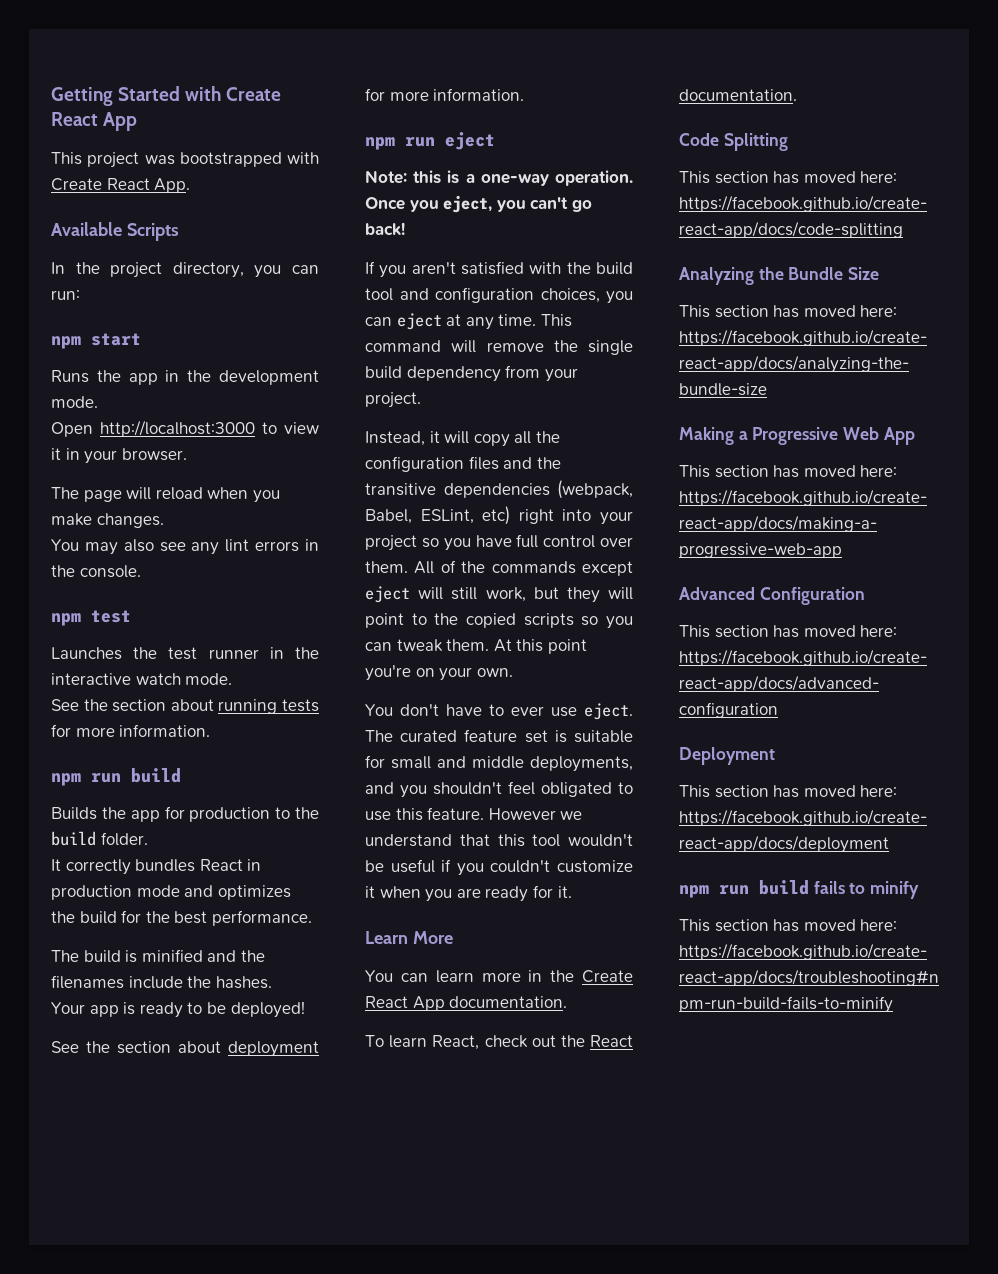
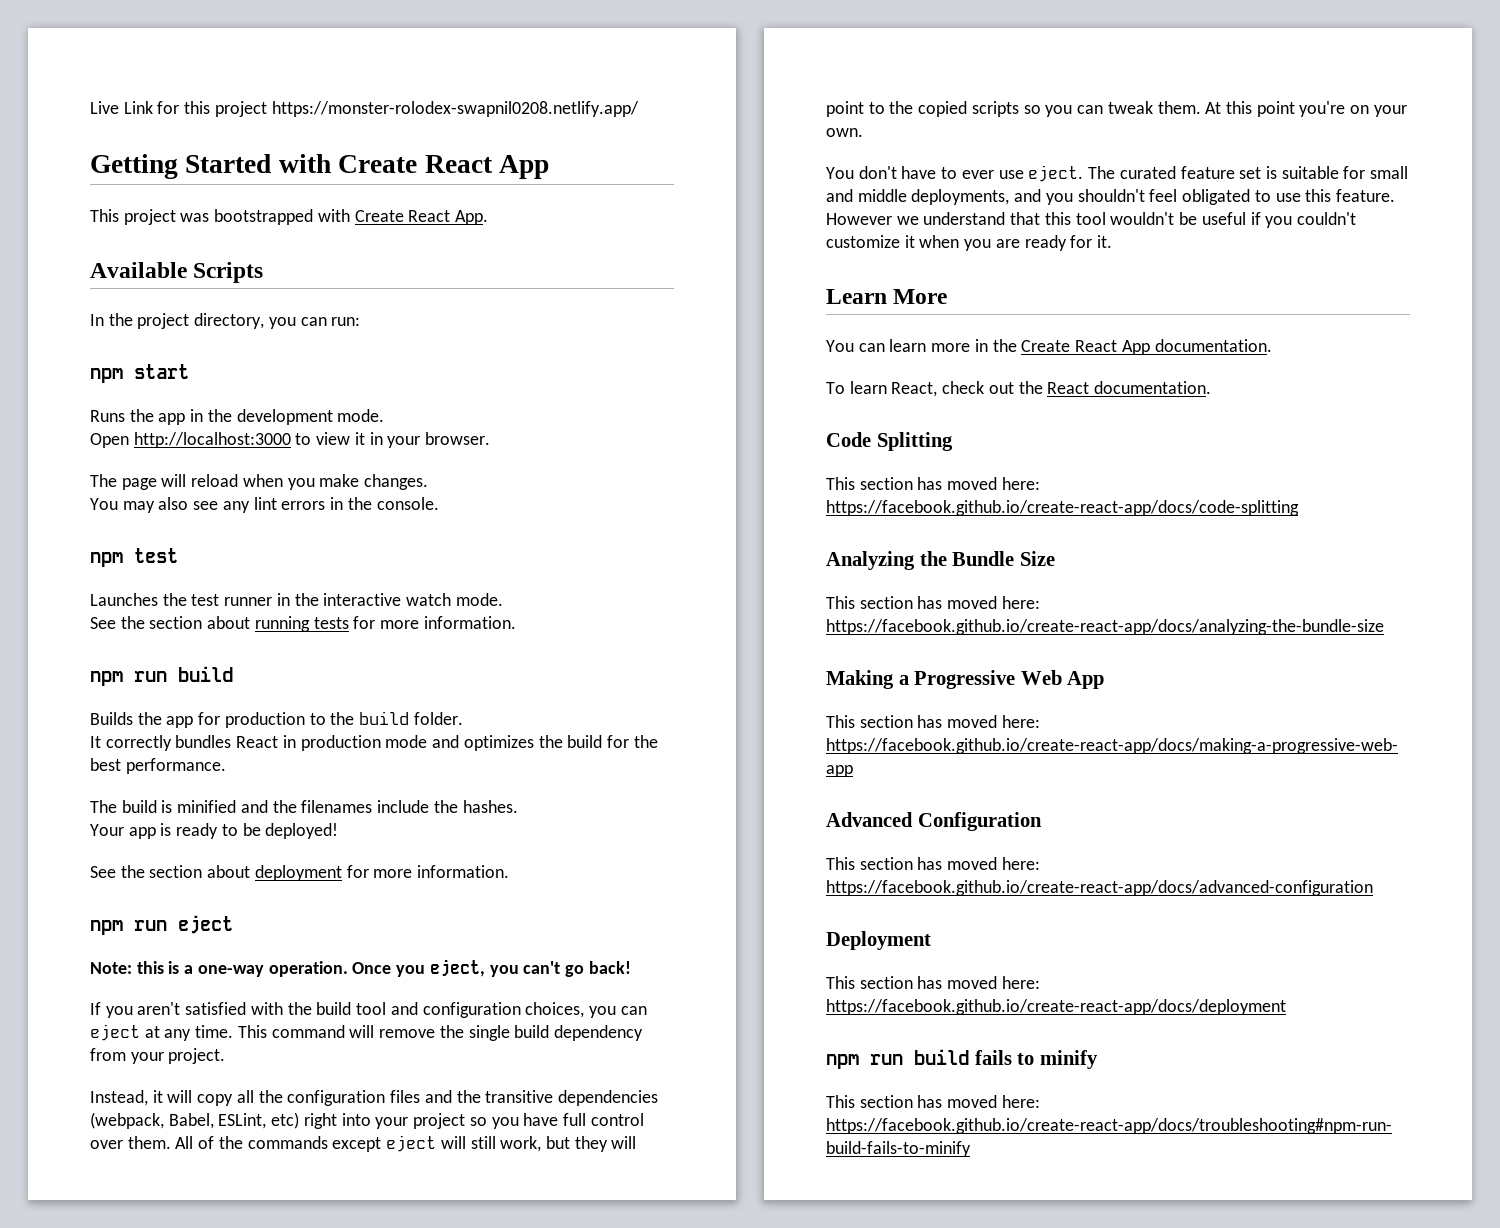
(51, 96) none -> [90,101,639,117] Live Link for this project https://monster-rolodex-swapnil0208.netlify.app/ //

